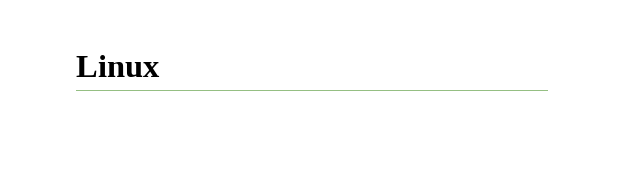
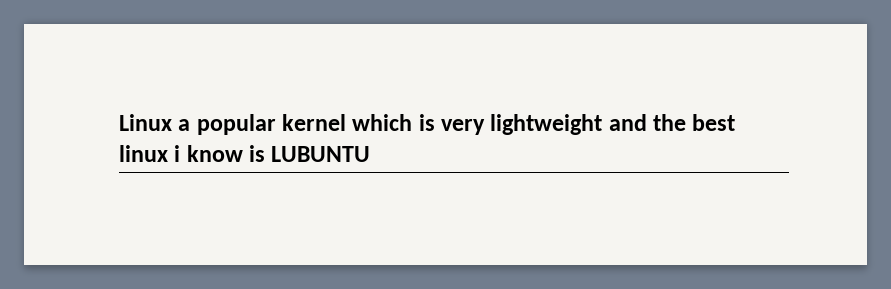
(160, 66) none -> [178,114,736,135] [119,145,371,162] a popular kernel which is very lightweight and the best linux i know is LUBUNTU

